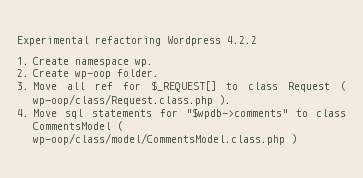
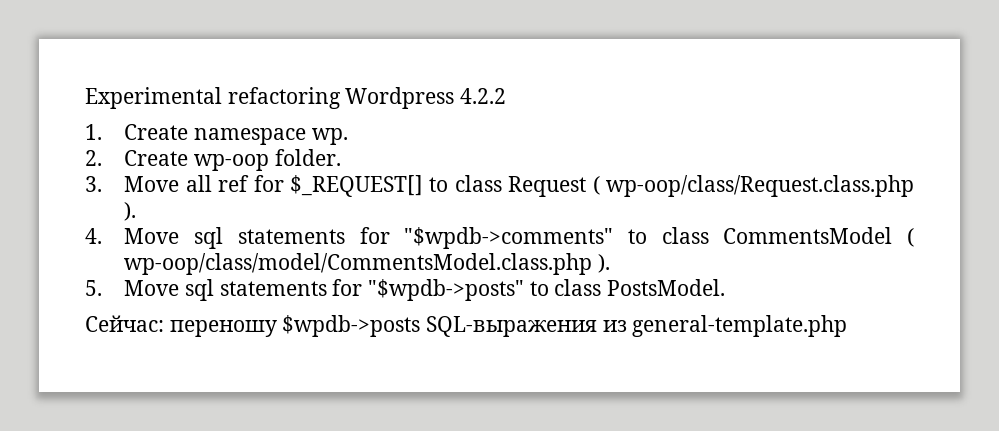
[291,134,298,144] ) -> [598,254,611,273] [85,279,726,301] [85,315,848,337] ). // 5. Move sql statements for "$wpdb->posts" to class PostsModel. // Сейчас: переношу $wpdb->posts SQL-выражения из general-template.php

